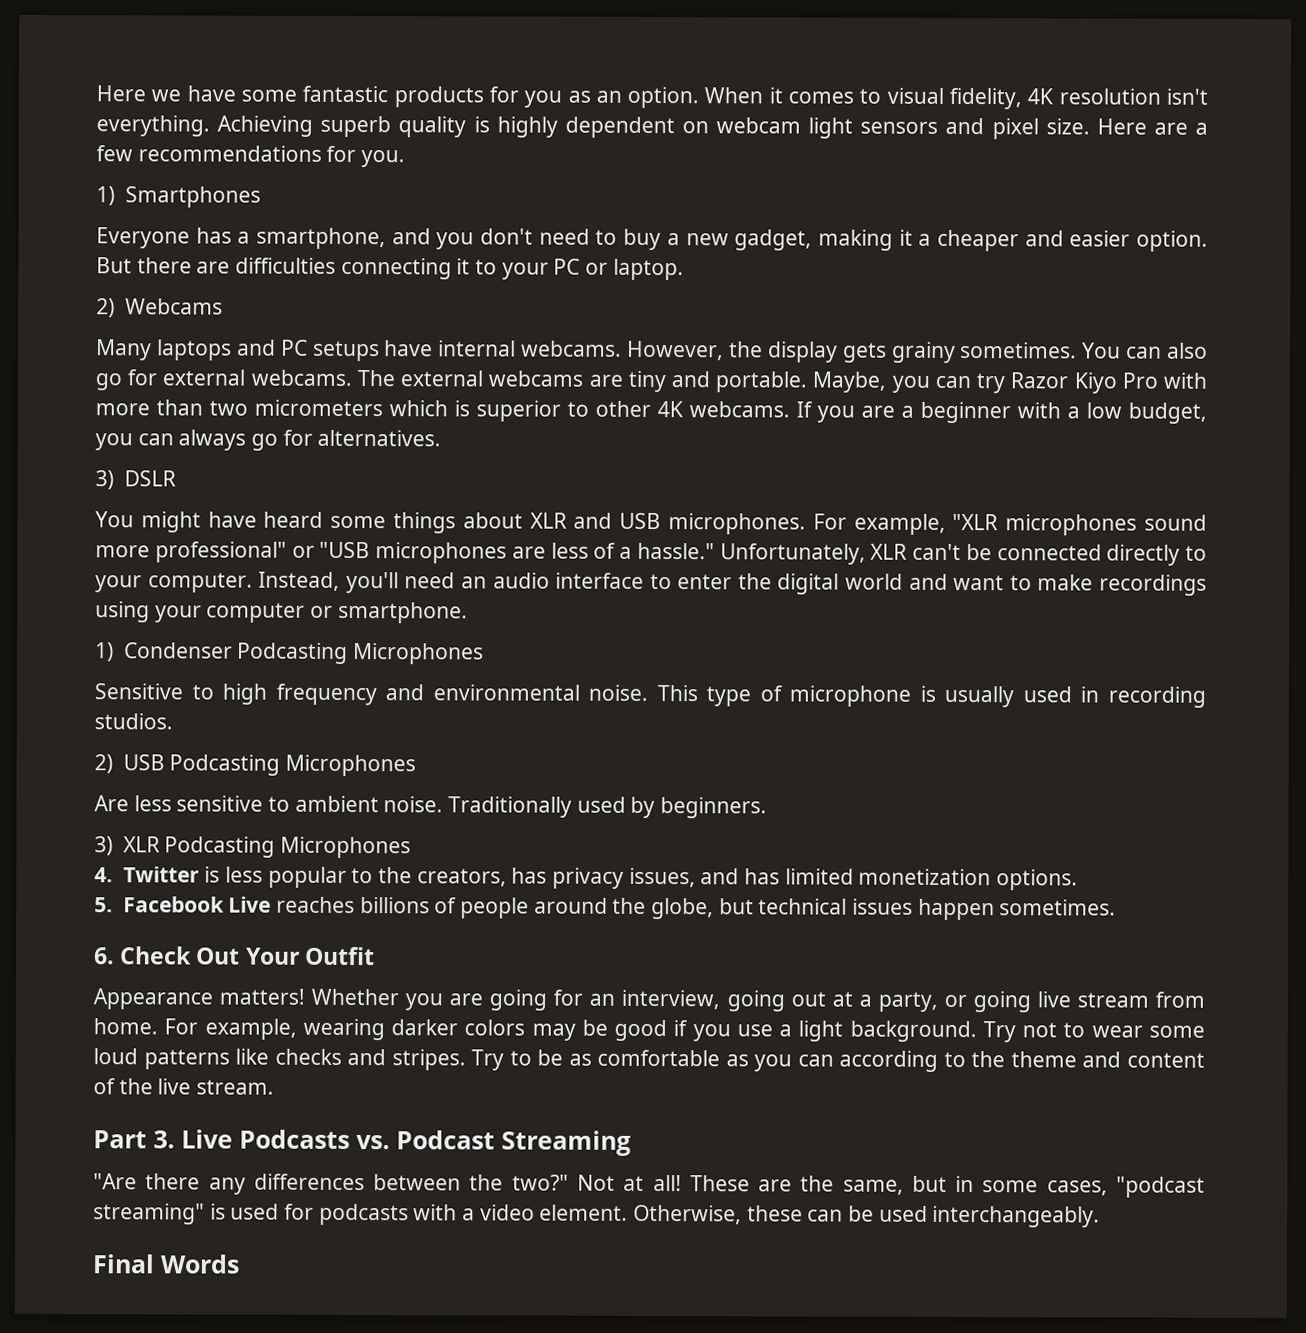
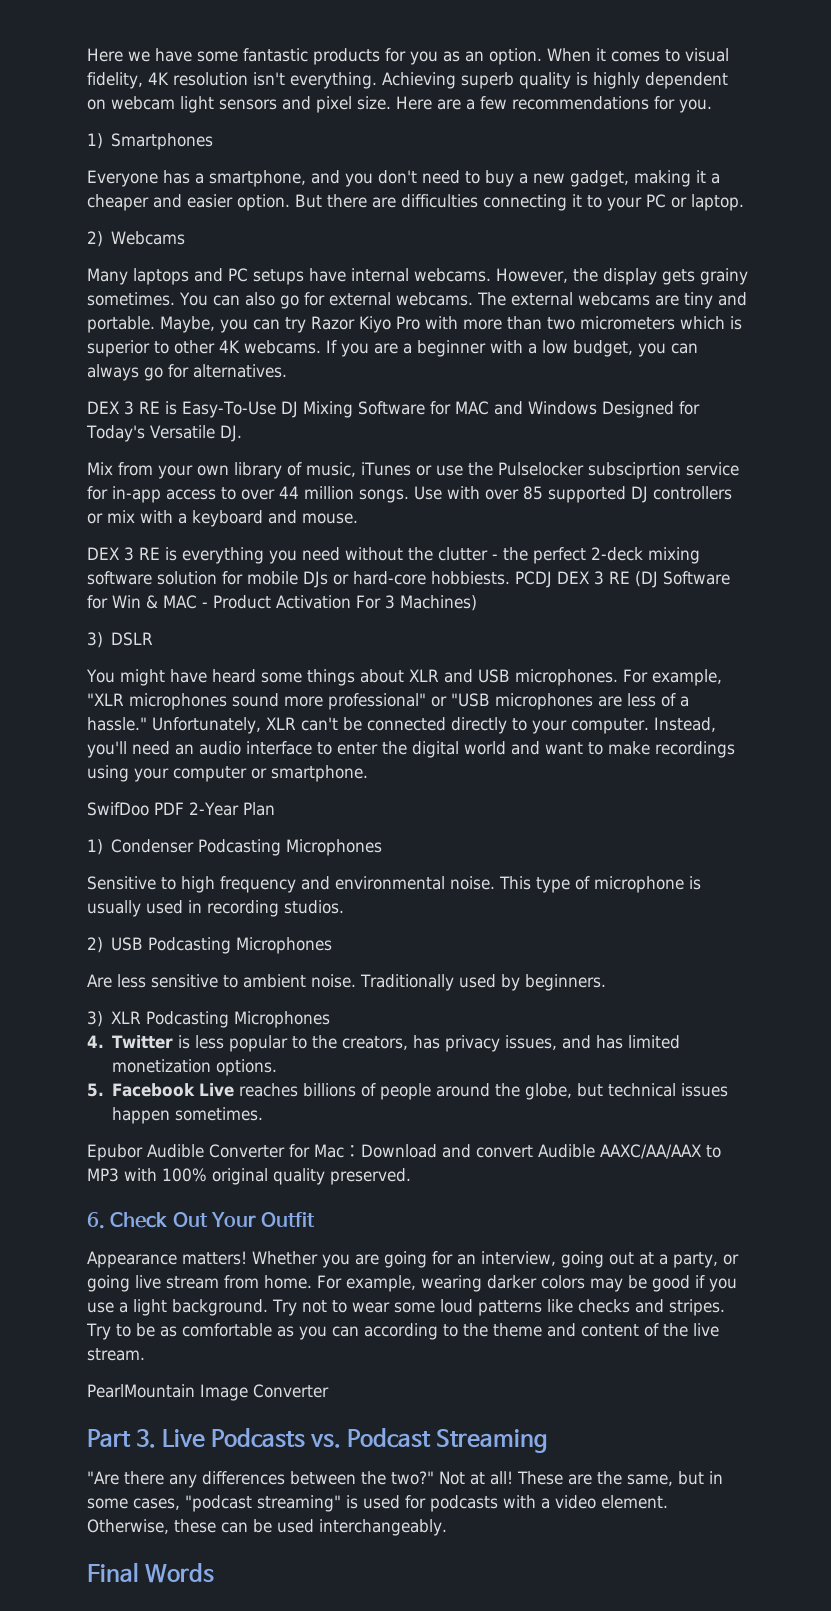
(442, 438) none -> [87,401,700,418] [86,425,242,442] [87,462,739,479] [87,486,732,503] [87,510,358,527] [87,547,700,564] [87,571,730,588] [87,595,477,611] // DEX 3 RE is Easy-To-Use DJ Mixing Software for MAC and Windows Designed for Today's Versatile DJ. // Mix from your own library of music, iTunes or use the Pulselocker subsciprtion service for in-app access to over 44 million songs. Use with over 85 supported DJ controllers or mix with a keyboard and mouse. // DEX 3 RE is everything you need without the clutter - the perfect 2-deck mixing software solution for mobile DJs or hard-core hobbiests. PCDJ DEX 3 RE (DJ Software for Win & MAC - Product Activation For 3 Machines)
(468, 612) none -> [87,802,275,816] // SwifDoo PDF 2-Year Plan
(1117, 907) none -> [87,1144,721,1161] [87,1168,411,1185] // Epubor Audible Converter for Mac：Download and convert Audible AAXC/AA/AAX to MP3 with 100% original quality preserved.
(275, 1087) none -> [87,1384,329,1401] // PearlMountain Image Converter

